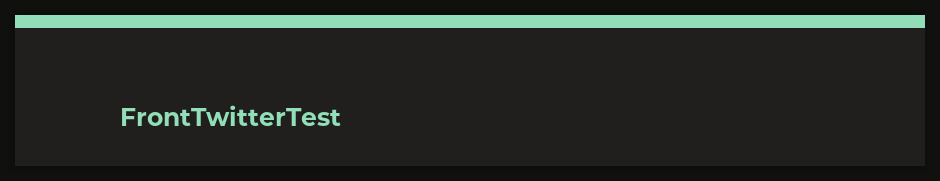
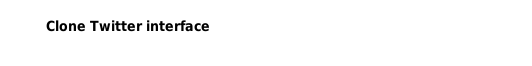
[120,105,341,126] FrontTwitterTest -> [46,20,210,32] Clone Twitter interface

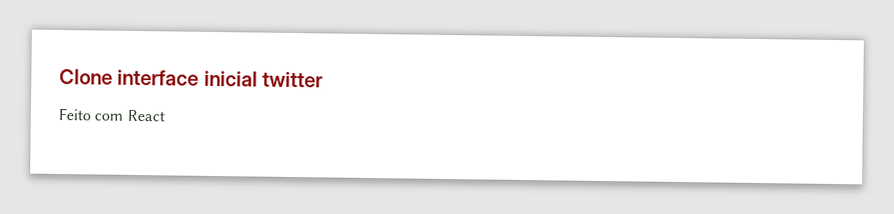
[90,20,210,32] Twitter interface -> [117,69,324,88] [58,107,165,122] interface inicial twitter // Feito com React

